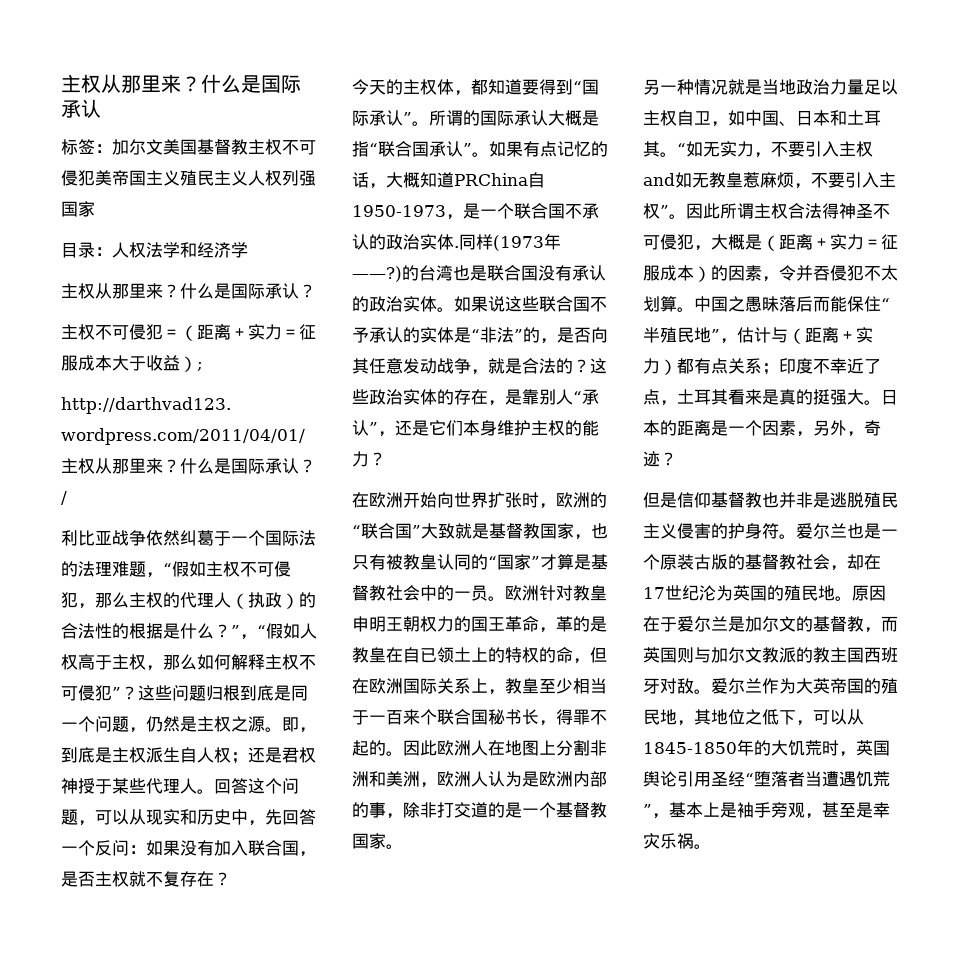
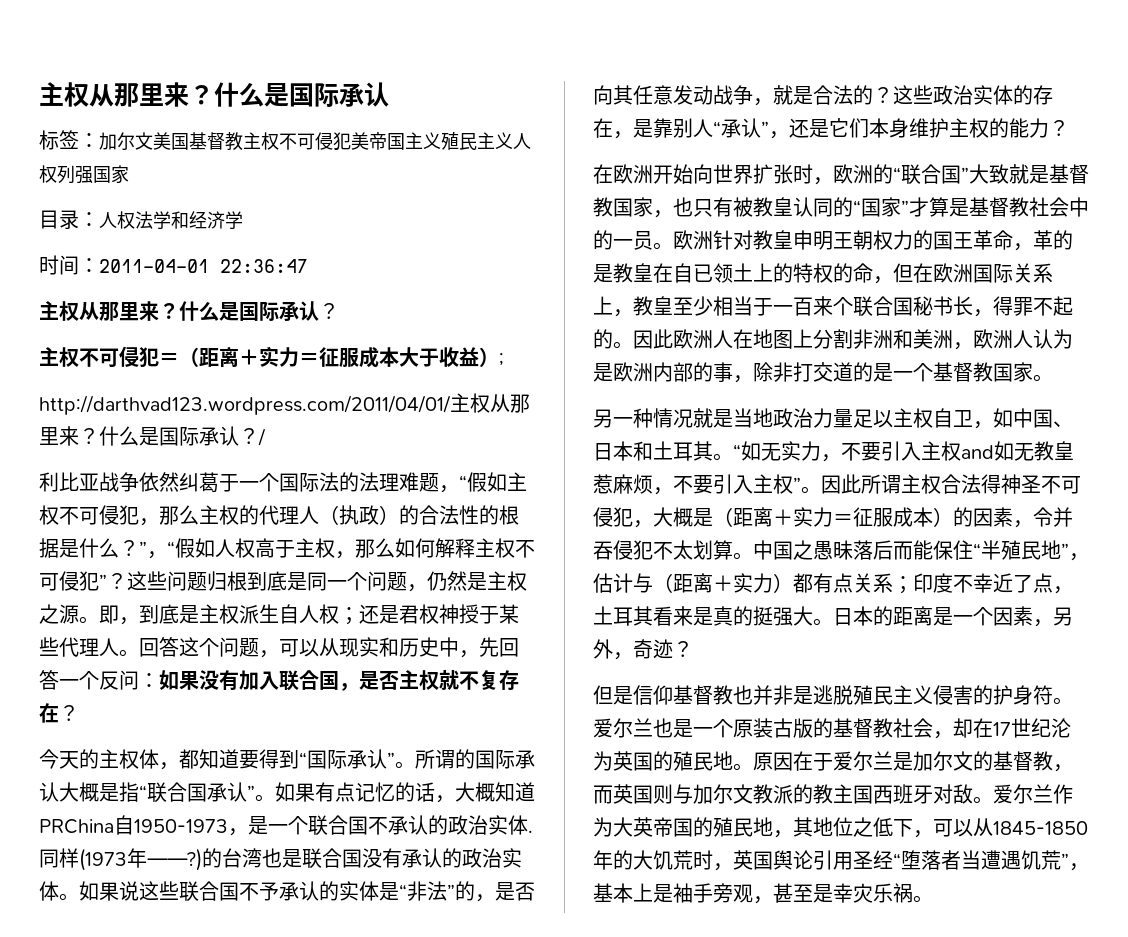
(248, 250) none -> [39,255,308,275] // 时间：2011-04-01 22:36:47

